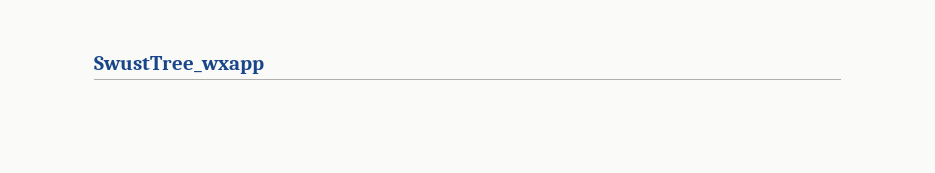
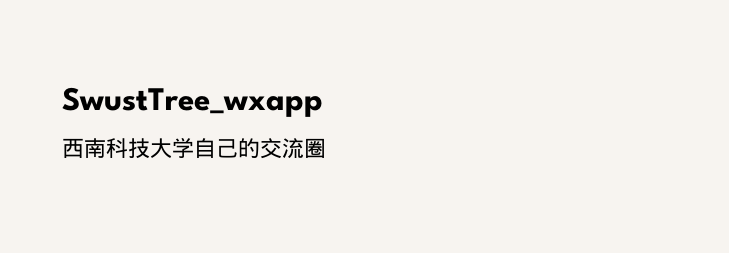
(264, 65) none -> [62,138,326,159] // 西南科技大学自己的交流圈

